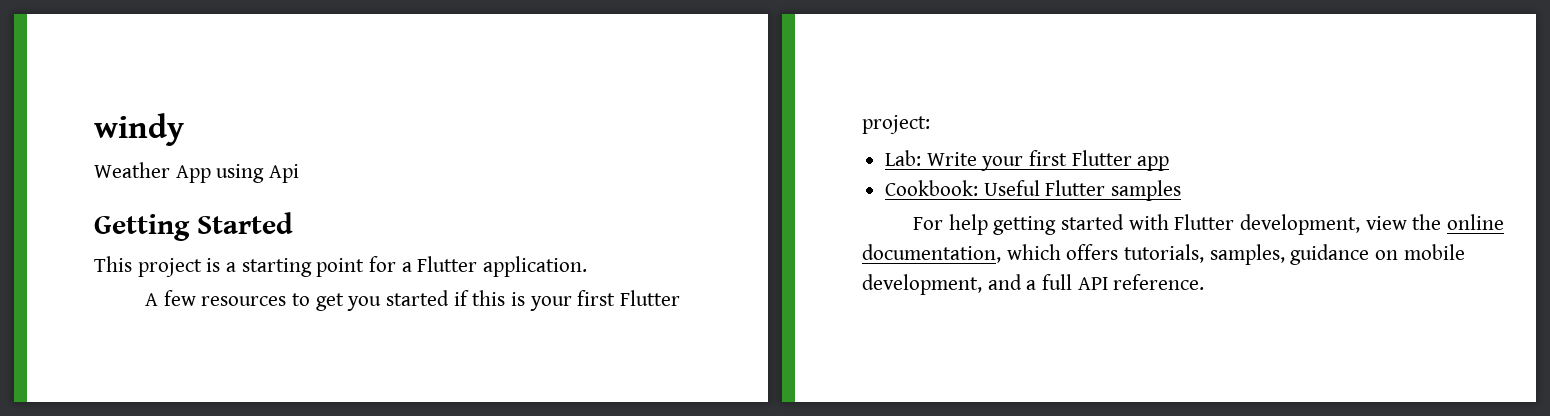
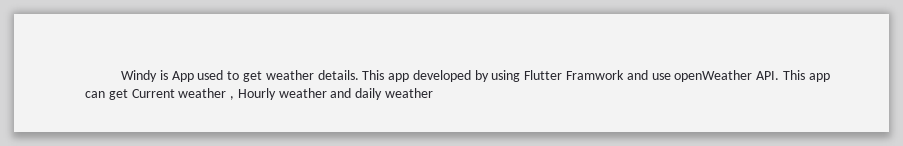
[94,113,184,146] [94,162,300,183] [94,212,293,241] [94,256,588,277] [145,290,681,311] [862,115,930,134] [885,150,1170,171] [885,180,1182,201] [913,214,1505,235] [862,244,1465,265] [862,274,1205,295] windy // Weather App using Api // Getting Started // This project is a starting point for a Flutter application. // A few resources to get you started if this is your first Flutter project: // Lab: Write your first Flutter app // Cookbook: Useful Flutter samples // For help getting started with Flutter development, view the online documentation, which offers tutorials, samples, guidance on mobile development, and a full API reference. -> [121,70,830,82] [85,88,434,100] Windy is App used to get weather details. This app developed by using Flutter Framwork and use openWeather API. This app can get Current weather , Hourly weather and daily weather

